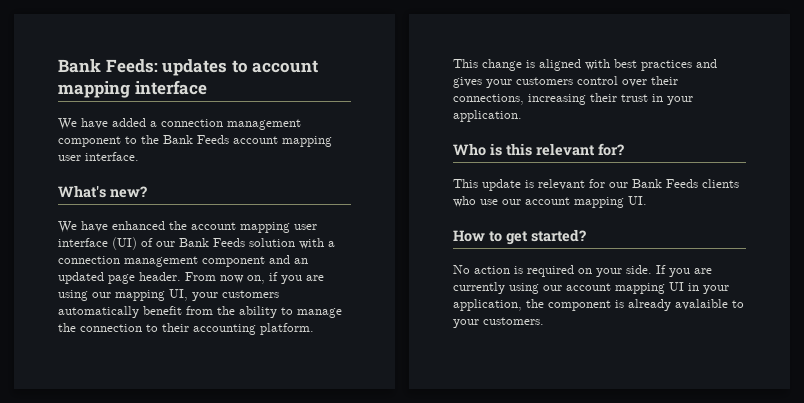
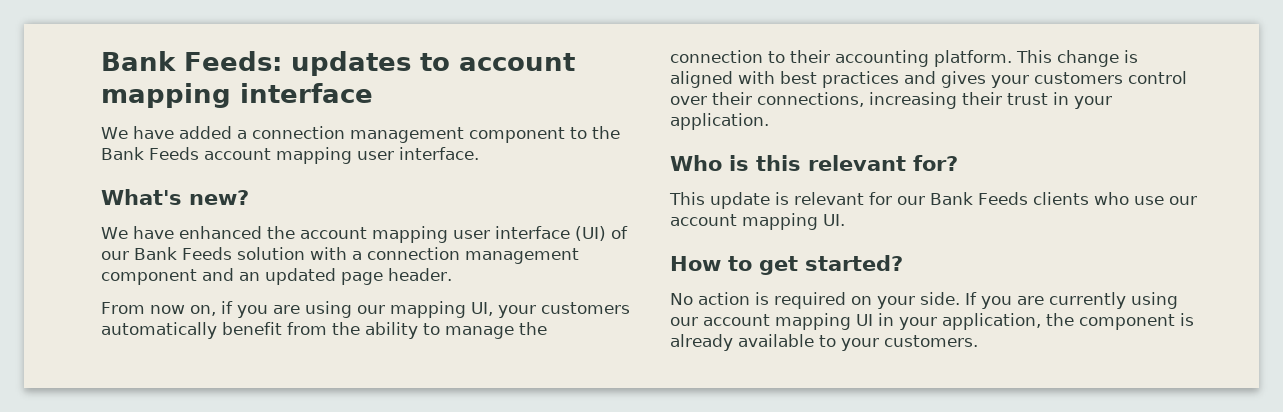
(181, 276) none -> (452, 274) //
(314, 329) // -> (1012, 58) none
[675,299,728,310] avalaible -> [738,334,814,347] available

